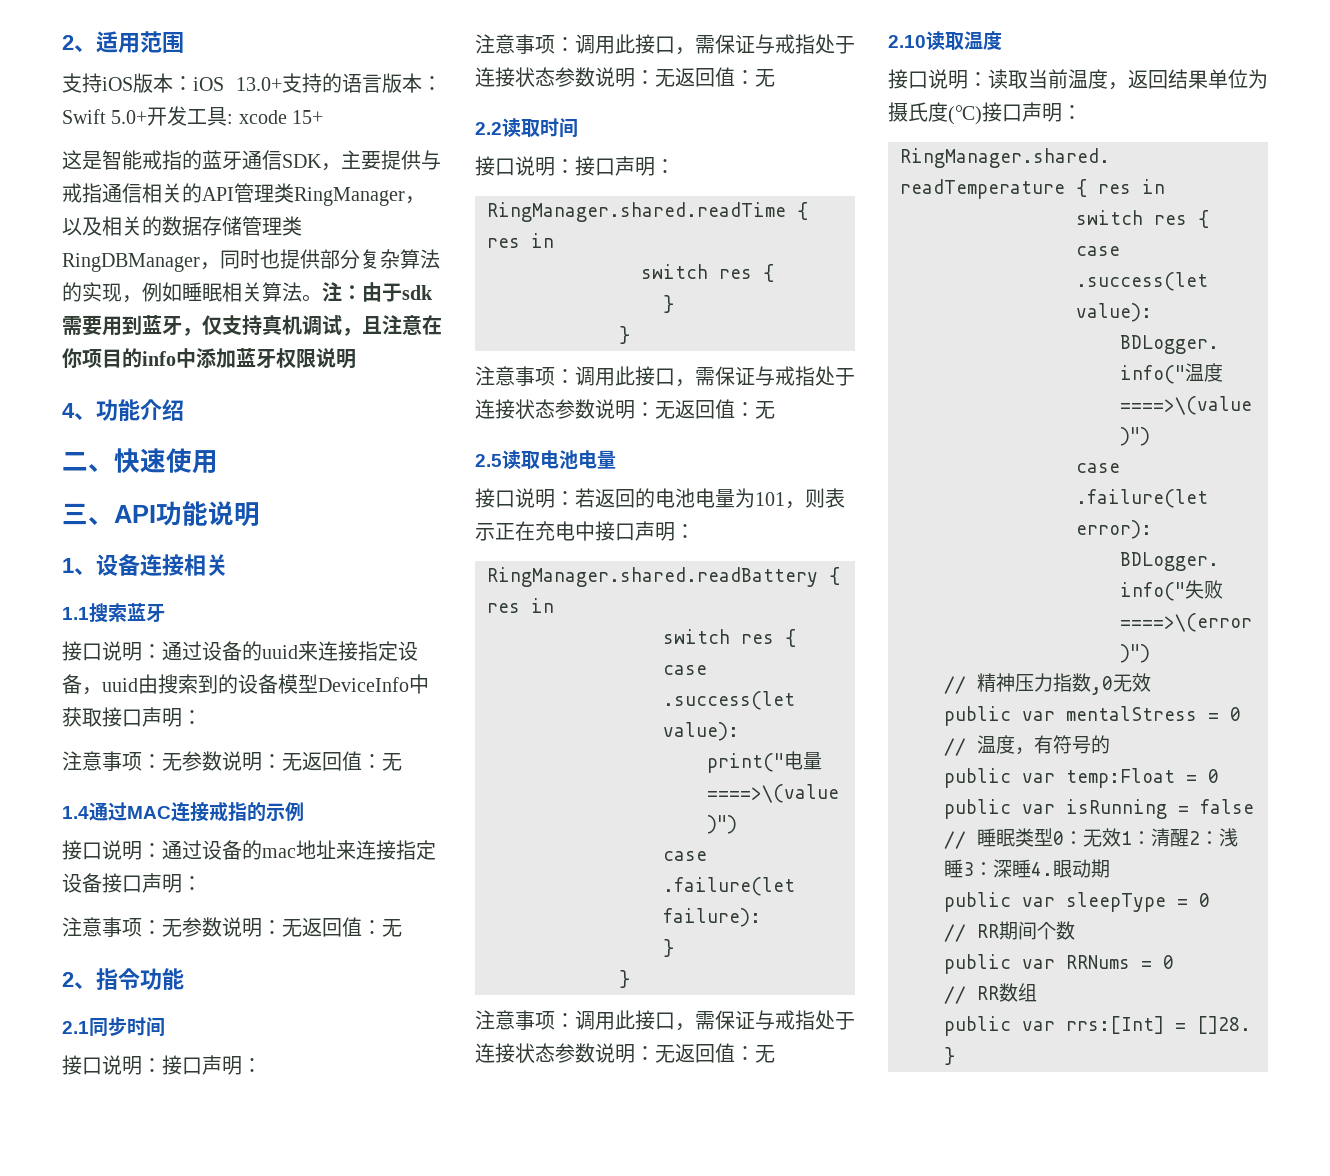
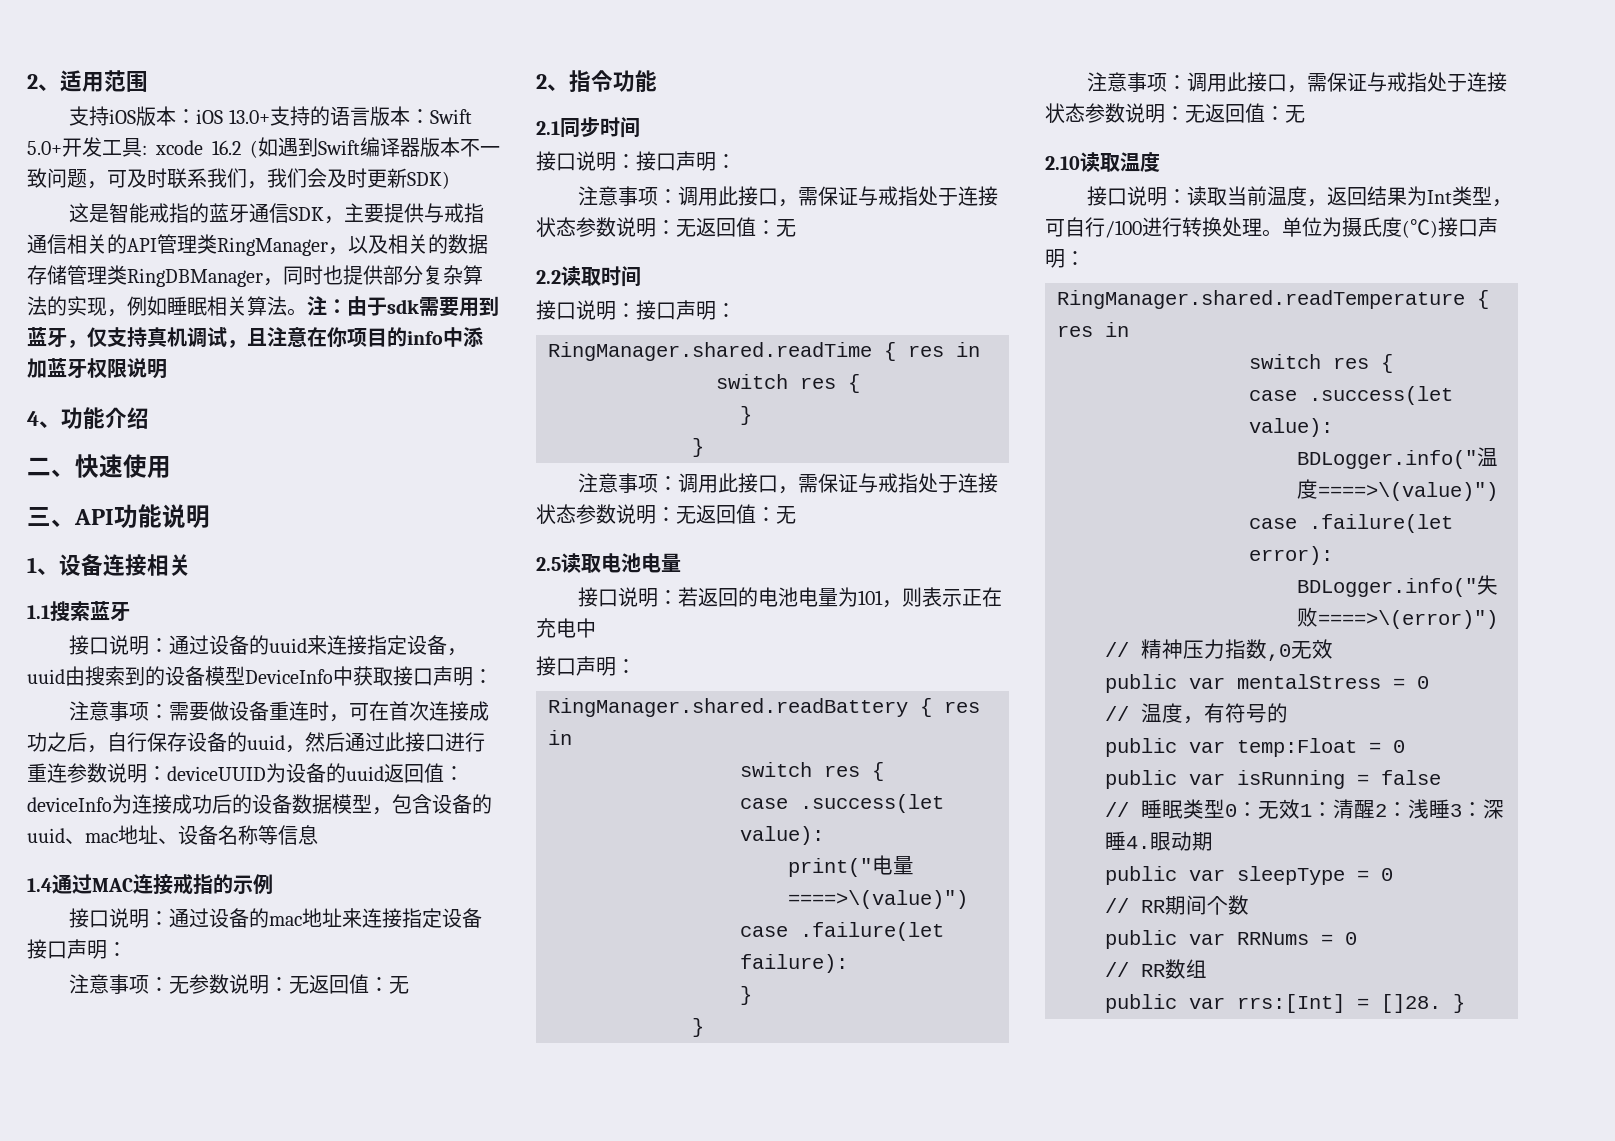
[292,110,324,124] 15+ -> [212,137,500,158] [27,168,450,189] 16.2 (如遇到Swift编译器版本不一致问题，可及时联系我们，我们会及时更新SDK)
[162,751,402,771] 无参数说明：无返回值：无 -> [169,701,490,722] [27,732,485,753] [27,763,464,783] [27,794,492,815] [27,825,318,845] 需要做设备重连时，可在首次连接成功之后，自行保存设备的uuid，然后通过此接口进行重连参数说明：deviceUUID为设备的uuid返回值：deviceInfo为连接成功后的设备数据模型，包含设备的uuid、mac地址、设备名称等信息
(595, 531) none -> (596, 628) //
(1208, 79) none -> [1407,186,1513,207] [1045,217,1282,238] 为Int类型，可自行/100进行转换处理。

